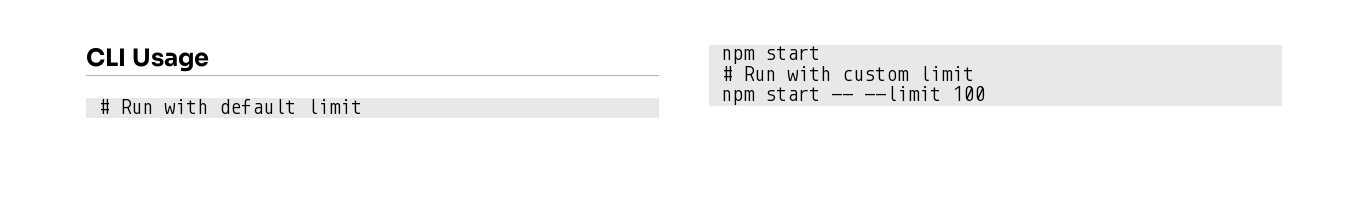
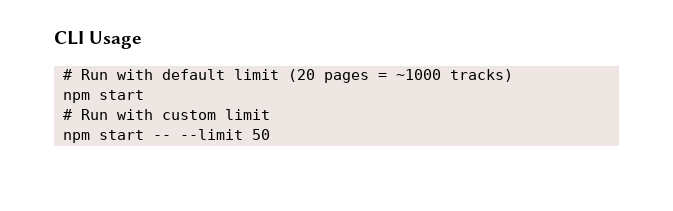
(363, 106) none -> [288,69,513,83] (20 pages = ~1000 tracks)
[952,86,986,101] 100 -> [252,129,270,140] 50

